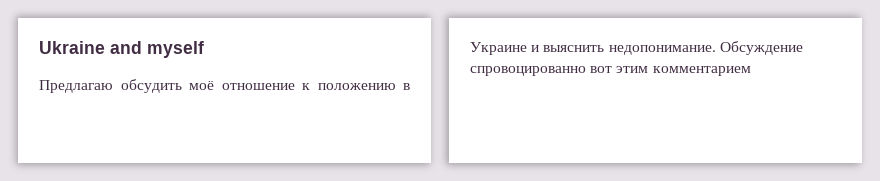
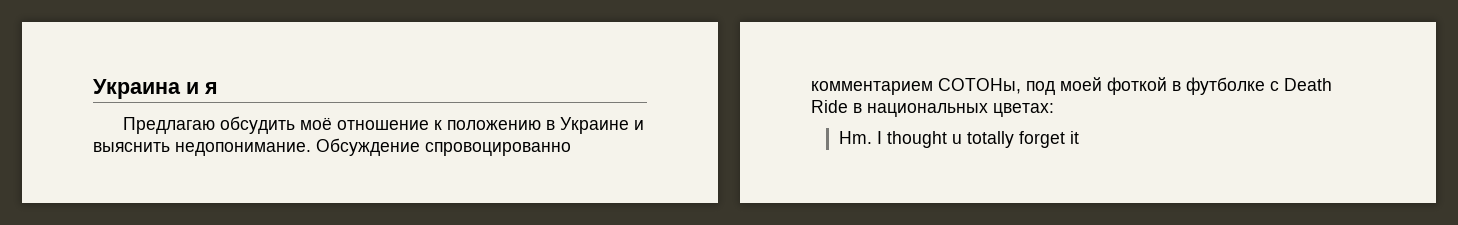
[39,41,204,58] Ukraine and myself -> [93,79,218,99] Украина и я
[590,66,751,76] вот этим комментарием -> [811,77,1332,95] [811,100,1054,117] [838,131,1079,148] комментарием COTOHы, под моей фоткой в футболке с Death Ride в национальных цветах: // Hm. I thought u totally forget it

